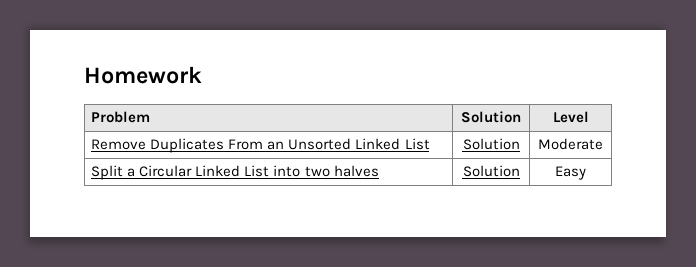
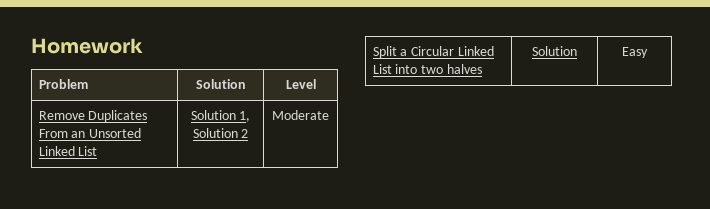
(520, 144) none -> [239,111,251,122] [192,128,249,138] 1, Solution 2

